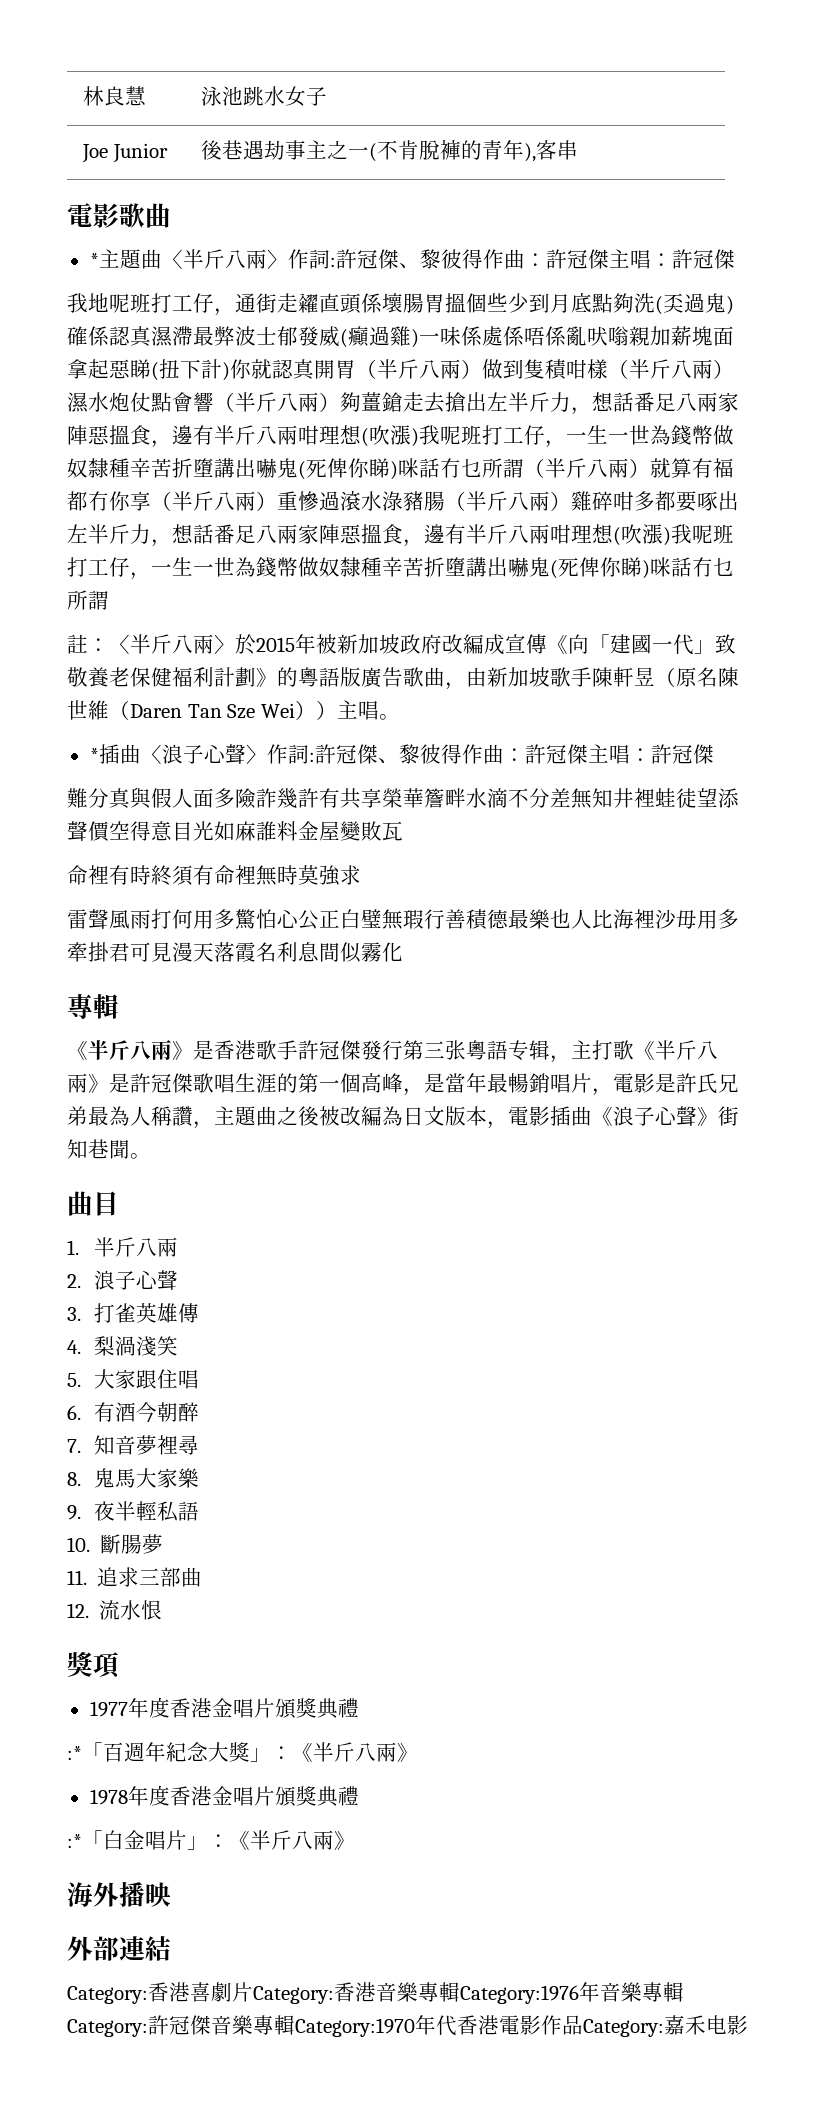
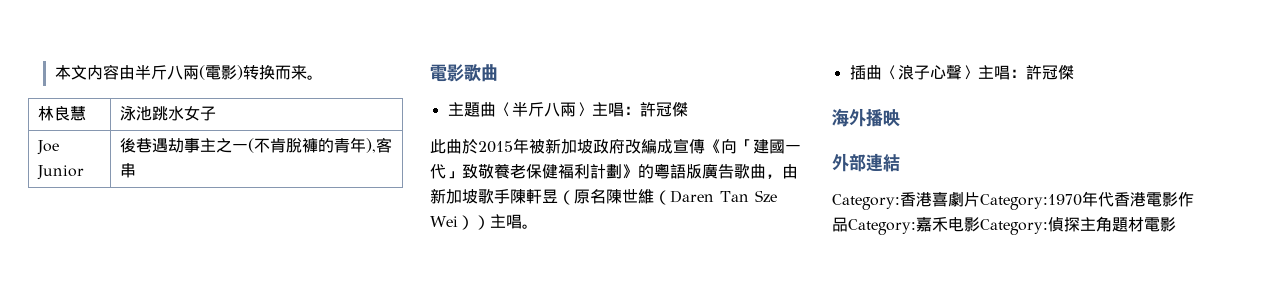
(82, 96) none -> [54,64,323,80] 本文内容由半斤八兩(電影)转换而来。 //
[89,253,99,267] * -> (498, 73) none
[287,249,735,269] [67,293,734,316] [67,326,734,348] [67,359,734,381] [67,392,739,415] [67,425,734,448] [67,458,734,480] [67,491,739,512] [67,524,734,547] [67,557,734,580] [67,590,109,610] [67,634,235,654] 作詞:許冠傑、黎彼得作曲：許冠傑主唱：許冠傑 // 我地呢班打工仔，通街走糴直頭係壞腸胃搵個些少到月底點夠洗(奀過鬼)確係認真濕滯最弊波士郁發威(癲過雞)一味係處係唔係亂吠嗡親加薪塊面拿起惡睇(扭下計)你就認真開胃（半斤八兩）做到隻積咁樣（半斤八兩）濕水炮仗點會響（半斤八兩）夠薑鎗走去搶出左半斤力，想話番足八兩家陣惡搵食，邊有半斤八兩咁理想(吹漲)我呢班打工仔，一生一世為錢幣做奴隸種辛苦折墮講出嚇鬼(死俾你睇)咪話冇乜所謂（半斤八兩）就算有福都冇你享（半斤八兩）重慘過滾水淥豬腸（半斤八兩）雞碎咁多都要啄出左半斤力，想話番足八兩家陣惡搵食，邊有半斤八兩咁理想(吹漲)我呢班打工仔，一生一世為錢幣做奴隸種辛苦折墮講出嚇鬼(死俾你睇)咪話冇乜所謂 // 註：〈半斤八兩〉 -> [591,102,688,117] [430,139,462,154] 主唱：許冠傑 // 此曲
[89,748,99,762] * -> (538, 226) none
[266,744,714,764] [67,787,739,809] [67,821,403,842] [67,865,361,886] [67,909,739,930] [67,942,403,963] [67,994,119,1019] [67,1040,718,1063] [67,1073,739,1096] [67,1106,739,1129] [67,1139,151,1159] [67,1191,119,1216] [67,1237,179,1257] [67,1270,179,1290] [67,1303,200,1323] [67,1336,179,1356] [67,1369,200,1389] [67,1402,200,1423] [67,1435,200,1455] [67,1468,200,1488] [67,1501,200,1522] [67,1534,164,1554] [67,1567,203,1587] [67,1600,163,1620] [67,1651,120,1678] [89,1697,359,1719] [67,1742,418,1762] [89,1785,359,1807] [67,1830,355,1850] 作詞:許冠傑、黎彼得作曲：許冠傑主唱：許冠傑 // 難分真與假人面多險詐幾許有共享榮華簷畔水滴不分差無知井裡蛙徒望添聲價空得意目光如麻誰料金屋變敗瓦 // 命裡有時終須有命裡無時莫強求 // 雷聲風雨打何用多驚怕心公正白璧無瑕行善積德最樂也人比海裡沙毋用多牽掛君可見漫天落霞名利息間似霧化 // 專輯 // 《半斤八兩》是香港歌手許冠傑發行第三张粵語专辑，主打歌《半斤八兩》是許冠傑歌唱生涯的第一個高峰，是當年最暢銷唱片，電影是許氏兄弟最為人稱讚，主題曲之後被改編為日文版本，電影插曲《浪子心聲》街知巷聞。 // 曲目 // 1.半斤八兩 // 2.浪子心聲 // 3.打雀英雄傳 // 4.梨渦淺笑 // 5.大家跟住唱 // 6.有酒今朝醉 // 7.知音夢裡尋 // 8.鬼馬大家樂 // 9.夜半輕私語 // 10.斷腸夢 // 11.追求三部曲 // 12.流水恨 // 獎項 // 1977年度香港金唱片頒獎典禮 // :*「百週年紀念大獎」：《半斤八兩》 // 1978年度香港金唱片頒獎典禮 // :*「白金唱片」：《半斤八兩》 -> [977,65,1074,80] 主唱：許冠傑
[253,1982,684,2004] [67,2015,295,2037] Category:香港音樂專輯Category:1976年音樂專輯Category:許冠傑音樂專輯 -> (980, 199) none
(748, 2025) none -> [980,216,1176,235] Category:偵探主角題材電影

